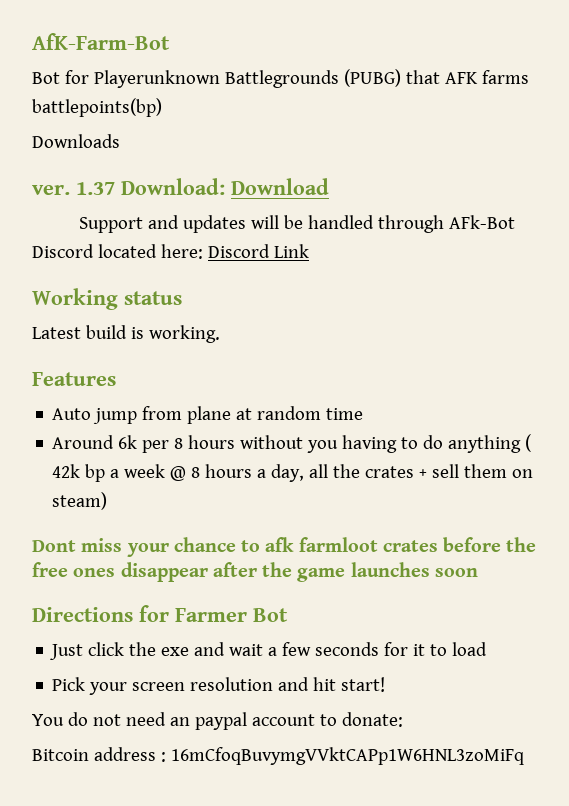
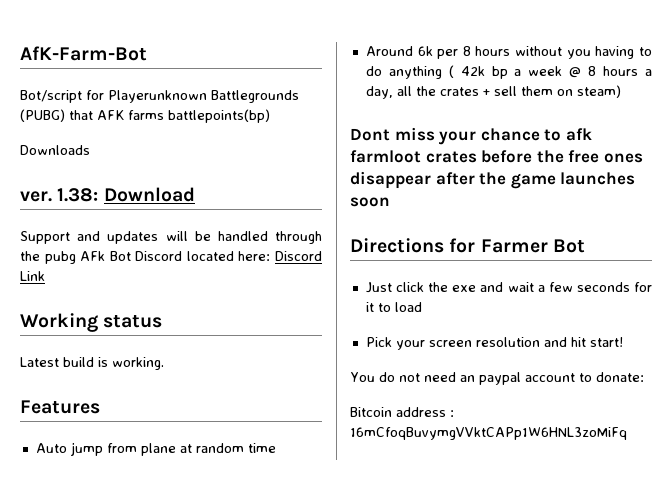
[32,72,60,84] Bot -> [20,90,82,103] Bot/script
[76,178,225,195] 1.37 Download: -> [57,188,99,202] 1.38:
[449,215,516,229] AFk-Bot -> [20,251,131,264] the pubg AFk Bot

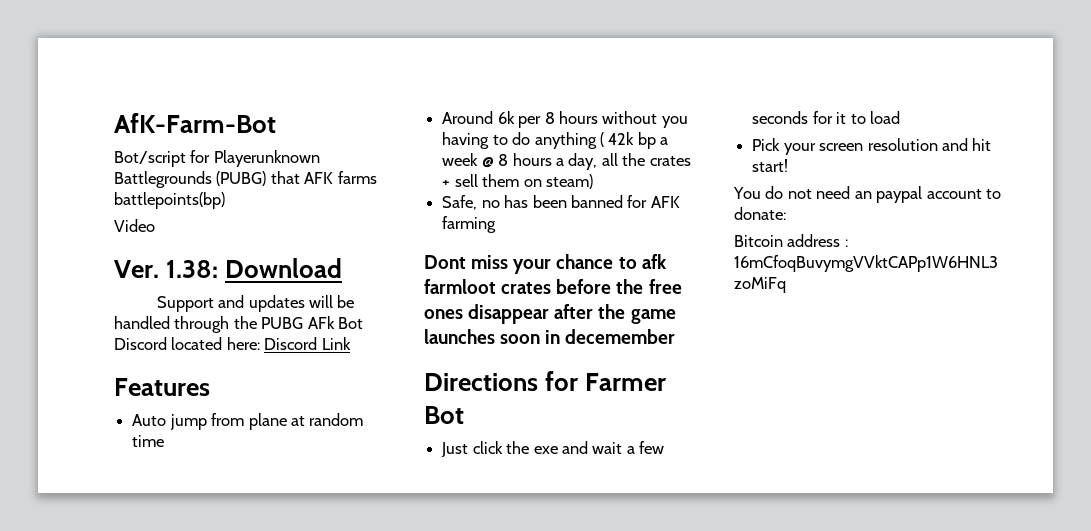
[20,145,90,155] [20,191,52,202] Downloads // ver. -> [114,219,155,232] [114,260,159,278] Video // Ver.
[44,251,76,264] pubg -> [261,317,304,329] PUBG
[20,313,163,332] [20,357,164,370] // Working status // Latest build is working. -> (351, 343) none
(621, 91) none -> [442,195,680,210] [442,216,497,233] // Safe, no has been banned for AFK farming
(390, 202) none -> [545,329,676,344] in decemember

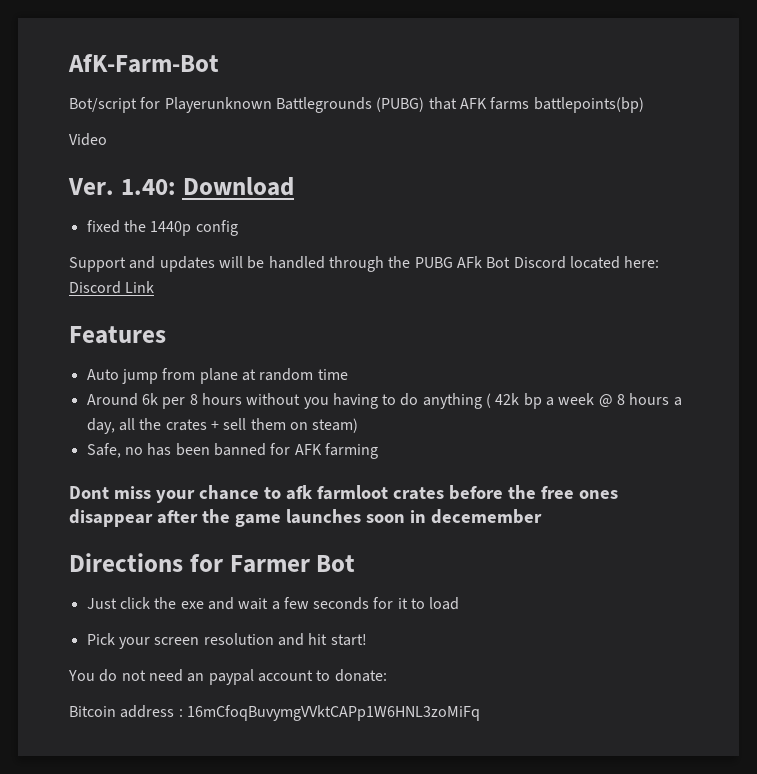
[166,260,219,278] 1.38: -> [120,179,176,195] 1.40:
(343, 268) none -> [86,220,238,236] // fixed the 1440p config

